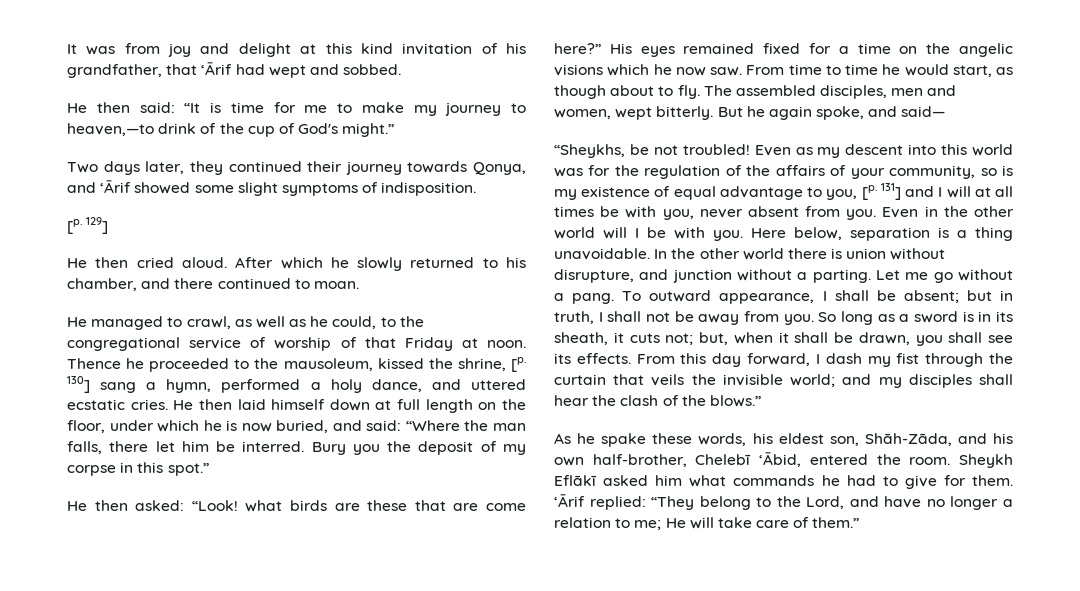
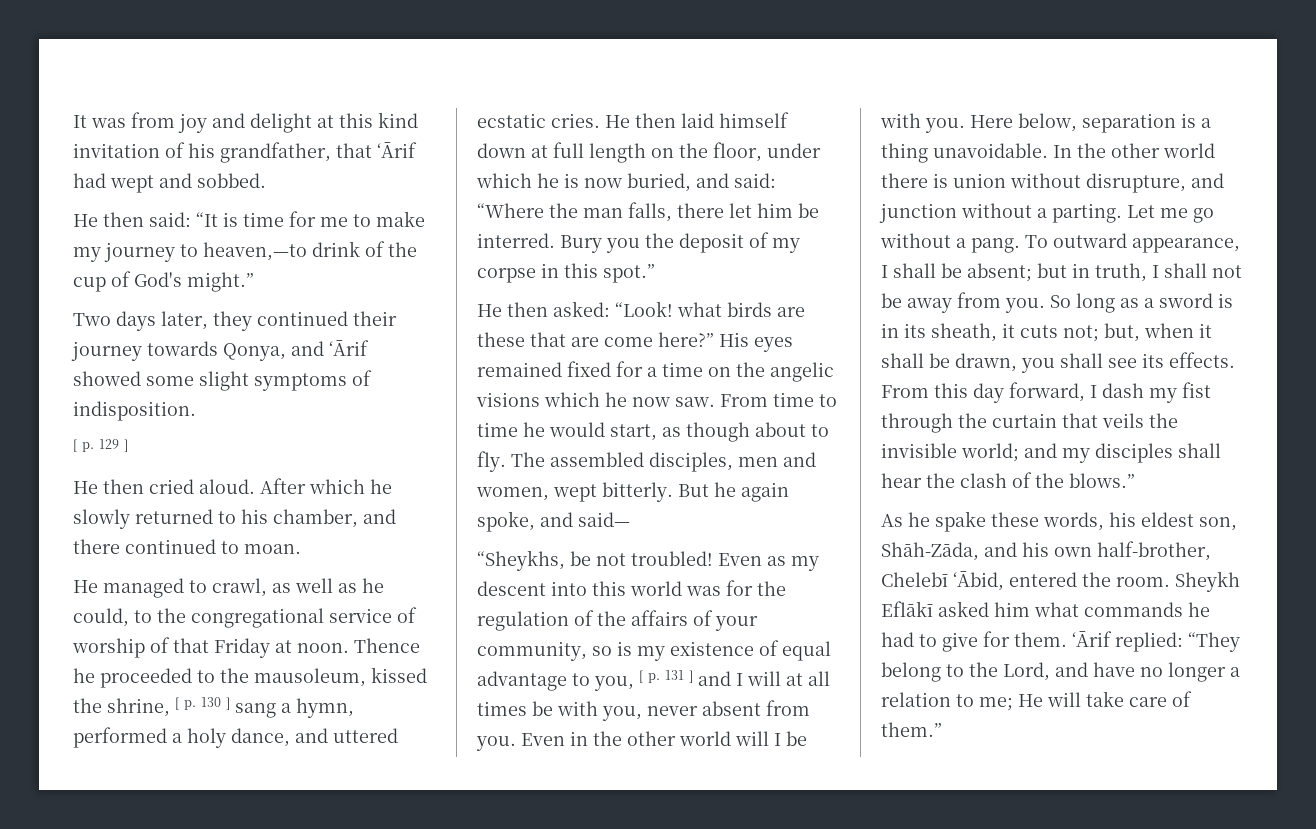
[67,217,109,234] [p. 129] -> [73,439,128,452] [ p. 129 ]
[510,357,526,372] [67,376,90,393] [p. 130] -> [175,697,230,710] [ p. 130 ]
[861,183,901,200] [p. 131] -> [639,670,693,683] [ p. 131 ]

